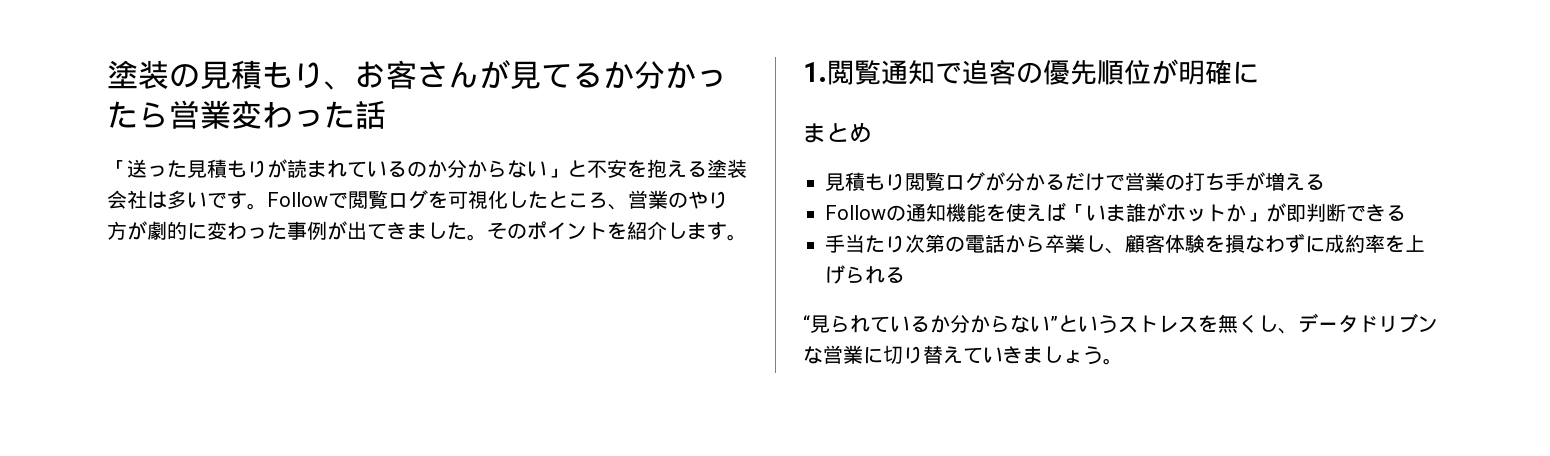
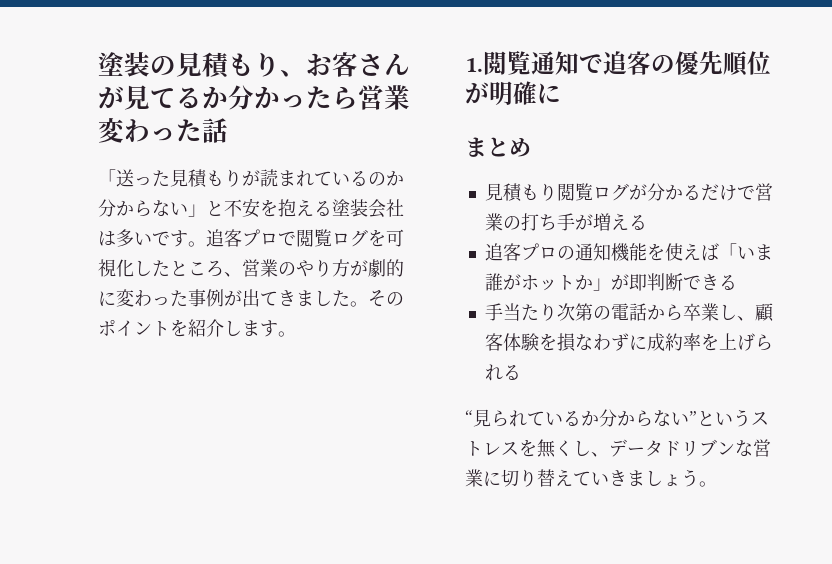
[267,192,328,207] Follow -> [206,229,278,247] 追客プロ
[825,205,886,220] Follow -> [484,243,557,261] 追客プロ

